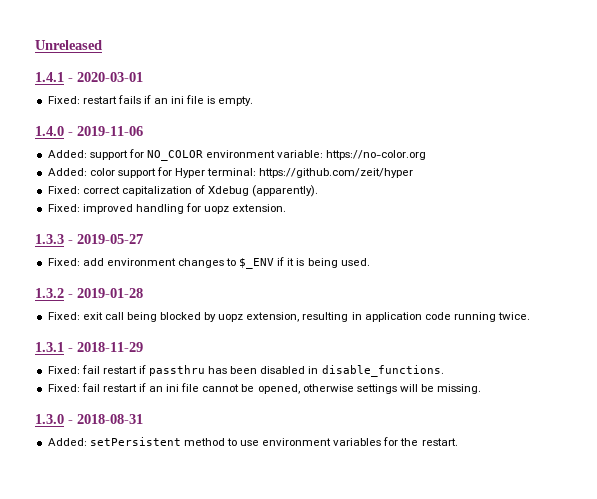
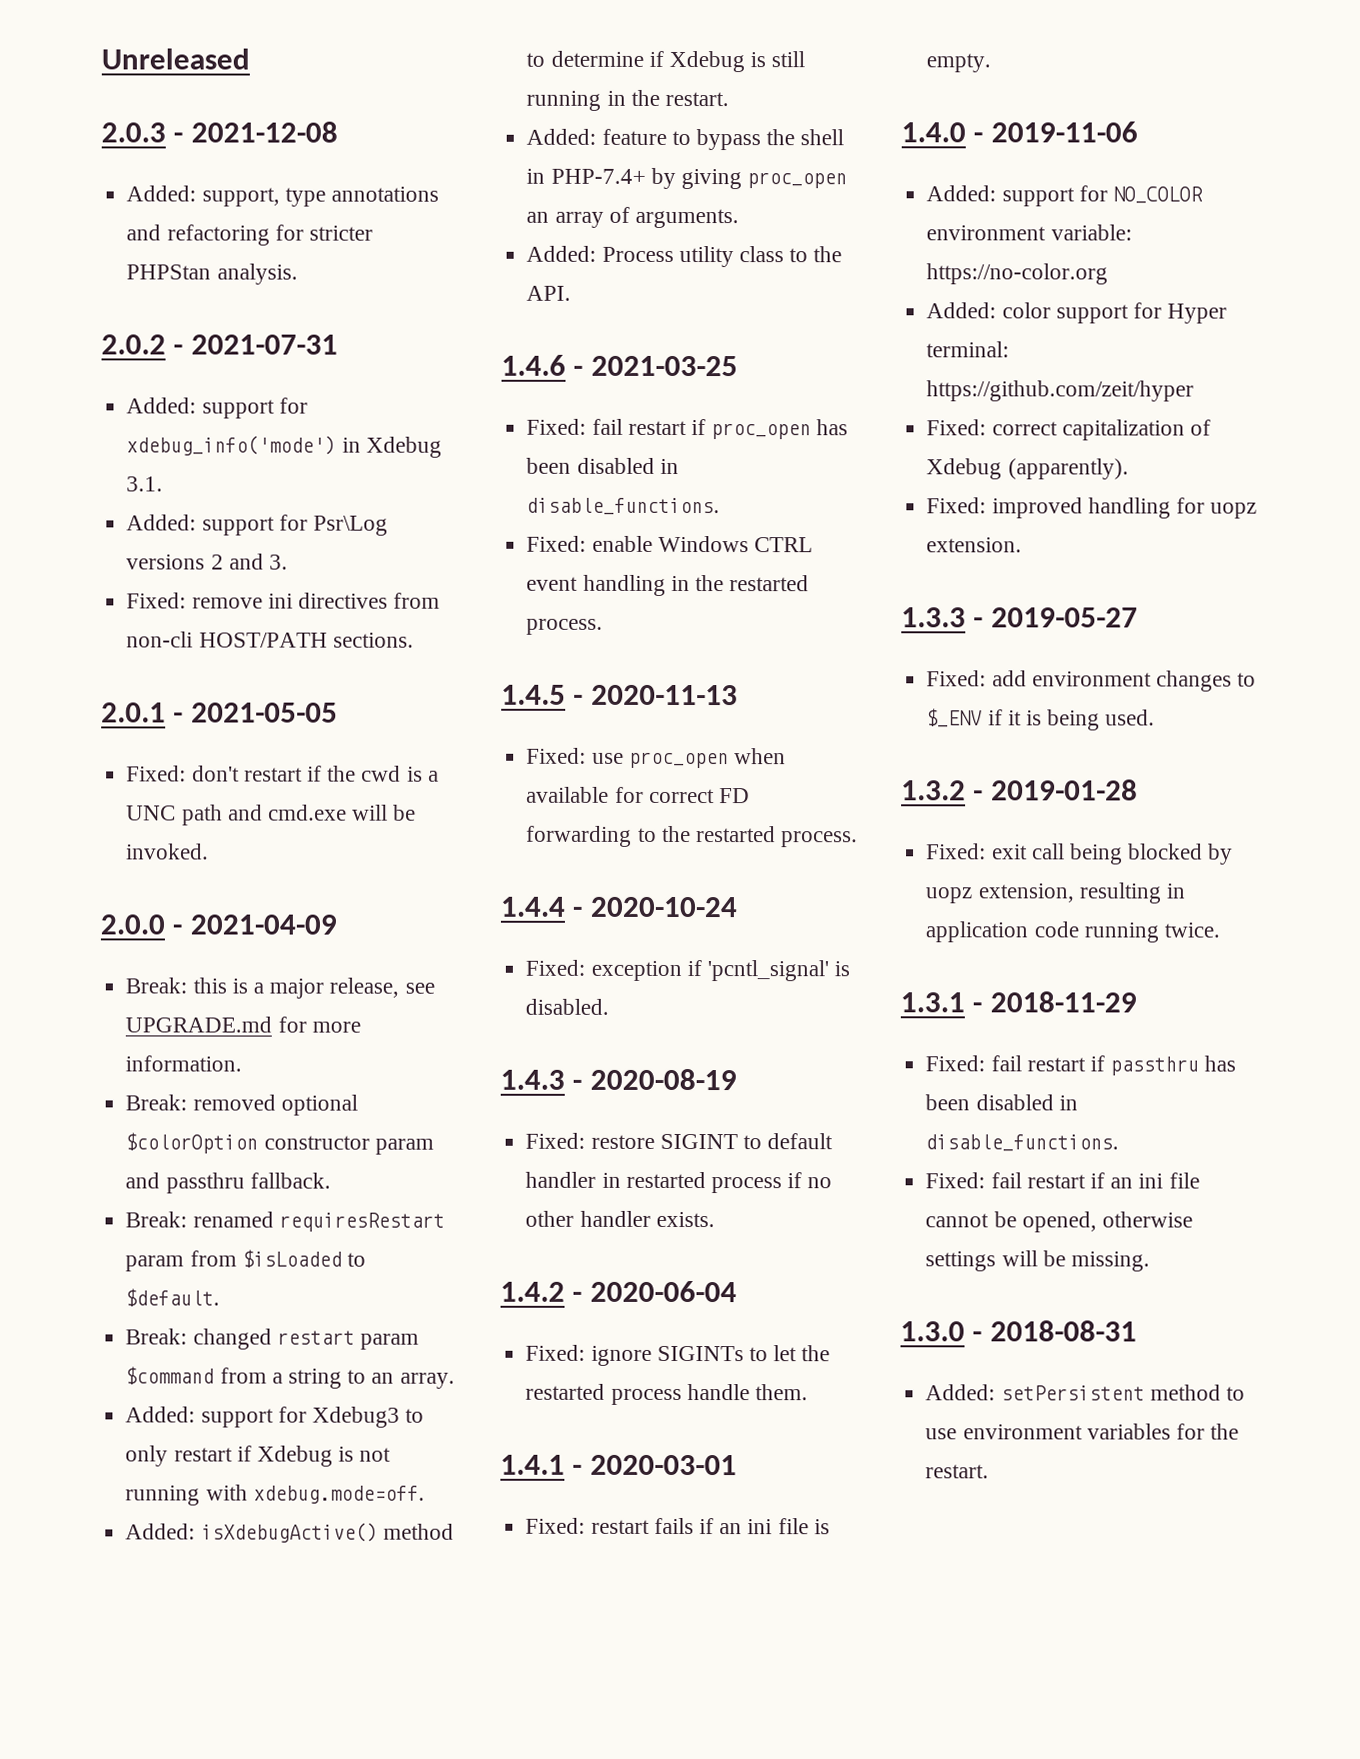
(102, 45) none -> [101,121,338,143] [126,185,439,207] [126,224,373,246] [126,263,298,285] [101,334,338,355] [126,397,308,419] [126,435,442,458] [126,476,164,492] [126,514,388,536] [126,553,288,570] [126,592,441,609] [126,631,414,648] [101,702,338,723] [126,765,439,782] [126,804,417,826] [126,843,210,860] [100,914,337,935] [125,977,435,999] [125,1016,361,1033] [125,1055,243,1072] [125,1094,358,1116] [125,1132,434,1155] [125,1172,331,1194] [125,1211,445,1232] [125,1249,366,1272] [125,1288,221,1307] [125,1328,419,1350] [125,1366,455,1389] [125,1406,425,1428] [125,1445,392,1467] [125,1484,425,1506] [125,1522,454,1543] [526,50,806,73] [526,89,729,111] [526,128,845,151] [526,167,848,190] [526,206,739,229] [526,245,843,268] [526,285,572,301] [501,354,738,377] [526,418,849,440] [526,457,679,474] [526,497,721,516] [526,535,813,553] [526,574,810,596] [526,618,604,635] [501,684,738,706] [526,747,786,769] [526,786,750,804] [526,825,859,848] [500,896,737,918] [525,959,851,982] [525,998,610,1015] [500,1068,737,1091] [525,1132,834,1150] [525,1171,833,1194] [525,1210,715,1228] [500,1280,737,1303] [525,1344,831,1366] [525,1383,808,1406] // 2.0.3 - 2021-12-08 // Added: support, type annotations and refactoring for stricter PHPStan analysis. // 2.0.2 - 2021-07-31 // Added: support for xdebug_info('mode') in Xdebug 3.1. // Added: support for Psr\Log versions 2 and 3. // Fixed: remove ini directives from non-cli HOST/PATH sections. // 2.0.1 - 2021-05-05 // Fixed: don't restart if the cwd is a UNC path and cmd.exe will be invoked. // 2.0.0 - 2021-04-09 // Break: this is a major release, see UPGRADE.md for more information. // Break: removed optional $colorOption constructor param and passthru fallback. // Break: renamed requiresRestart param from $isLoaded to $default. // Break: changed restart param $command from a string to an array. // Added: support for Xdebug3 to only restart if Xdebug is not running with xdebug.mode=off. // Added: isXdebugActive() method to determine if Xdebug is still running in the restart. // Added: feature to bypass the shell in PHP-7.4+ by giving proc_open an array of arguments. // Added: Process utility class to the API. // 1.4.6 - 2021-03-25 // Fixed: fail restart if proc_open has been disabled in disable_functions. // Fixed: enable Windows CTRL event handling in the restarted process. // 1.4.5 - 2020-11-13 // Fixed: use proc_open when available for correct FD forwarding to the restarted process. // 1.4.4 - 2020-10-24 // Fixed: exception if 'pcntl_signal' is disabled. // 1.4.3 - 2020-08-19 // Fixed: restore SIGINT to default handler in restarted process if no other handler exists. // 1.4.2 - 2020-06-04 // Fixed: ignore SIGINTs to let the restarted process handle them.

